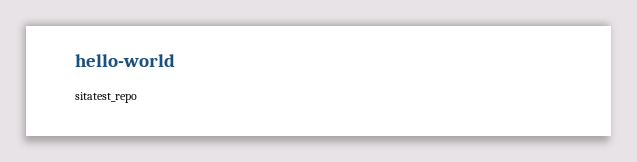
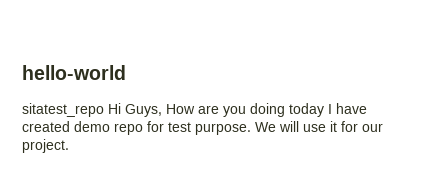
(137, 97) none -> [108,103,367,117] [22,121,383,135] [22,139,69,153] Hi Guys, How are you doing today I have created demo repo for test purpose. We will use it for our project.

